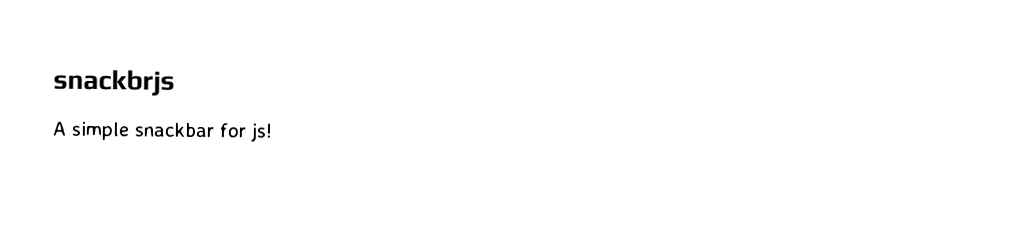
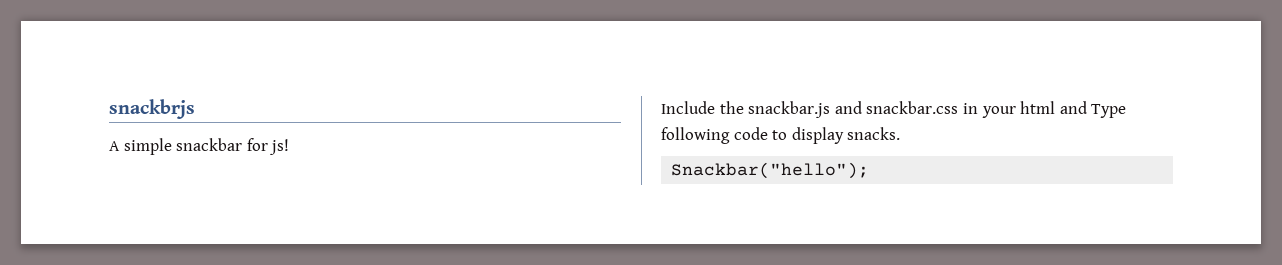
(273, 132) none -> [661,101,1127,118] [661,127,901,144] [671,162,870,179] // Include the snackbar.js and snackbar.css in your html and Type following code to display snacks. // Snackbar("hello");

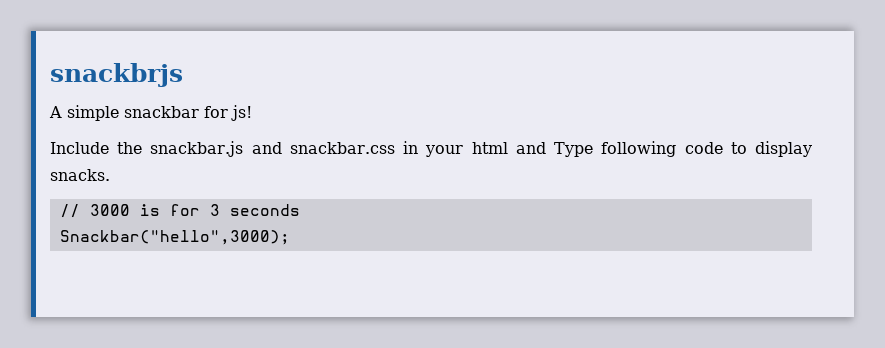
[671,162,870,179] Snackbar("hello"); -> [59,204,300,218] [59,230,290,245] // 3000 is for 3 seconds // Snackbar("hello",3000);

